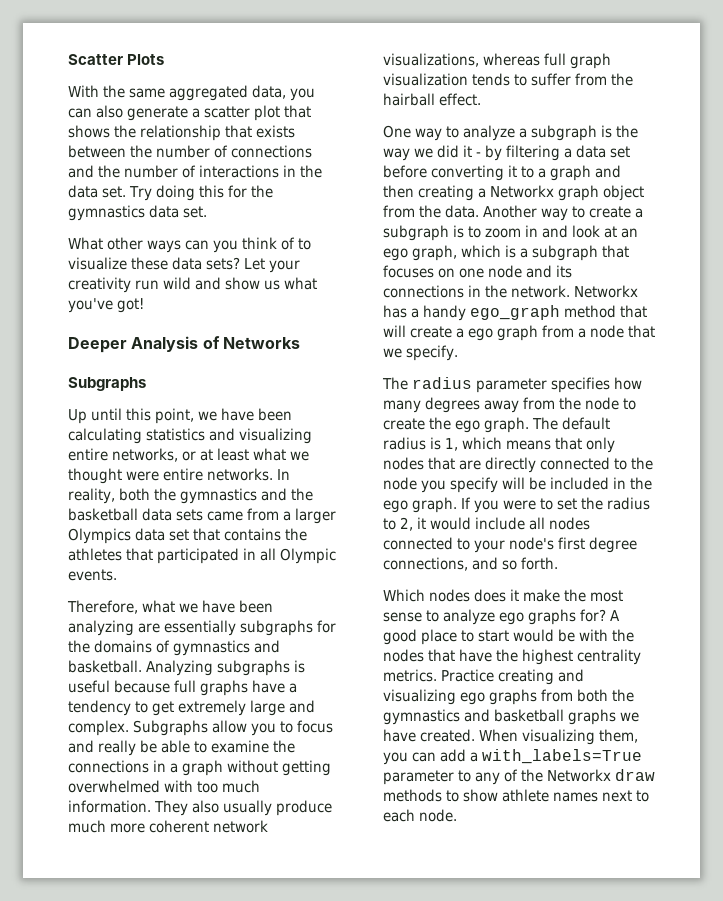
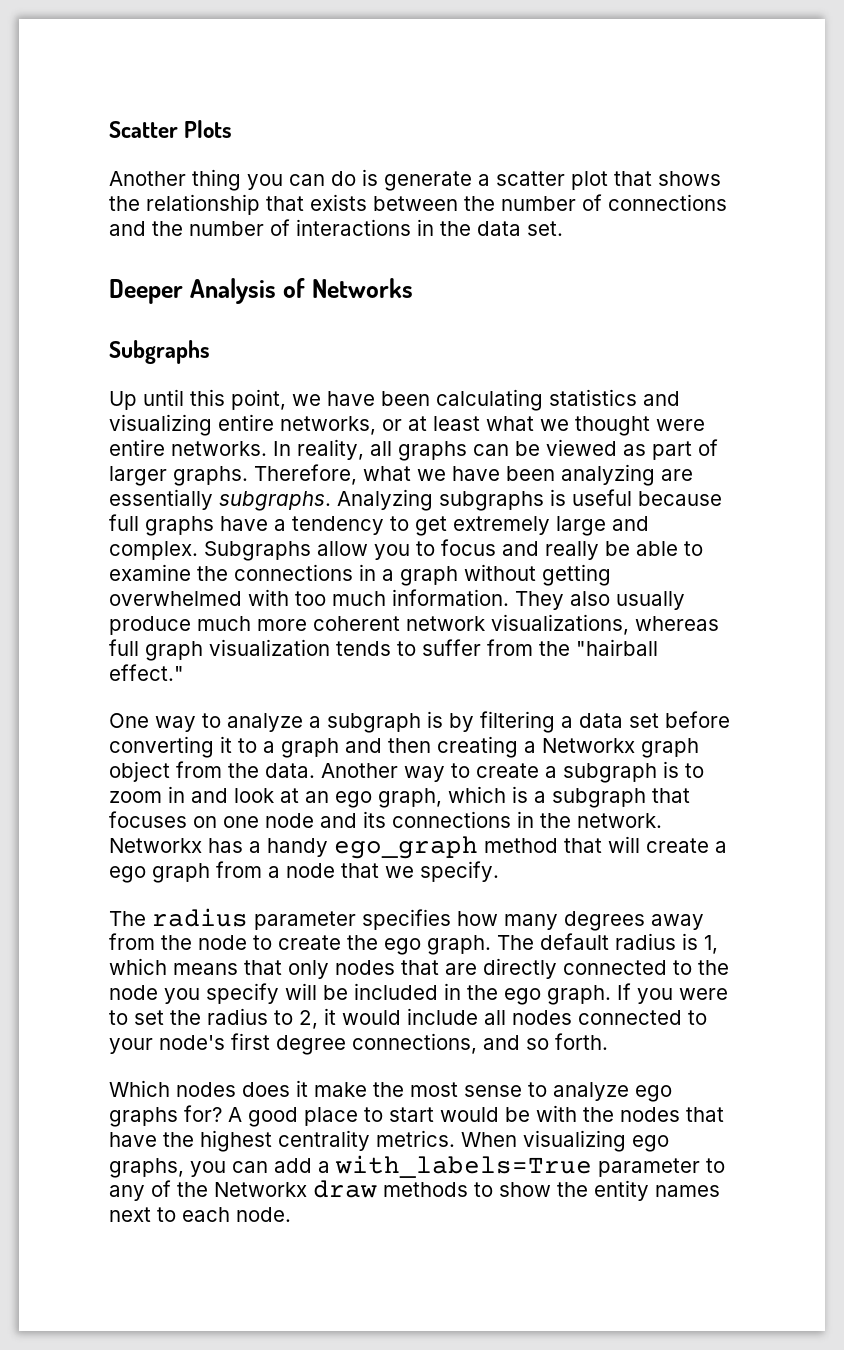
[68,85,315,101] [68,105,123,118] With the same aggregated data, you can also -> [109,169,378,191] Another thing you can do is
[129,185,273,201] [68,205,207,221] [68,237,311,253] [68,257,300,273] [68,277,317,293] [68,298,144,313] Try doing this for the gymnastics data set. // What other ways can you think of to visualize these data sets? Let your creativity run wild and show us what you've got! -> (563, 228) none
[119,488,313,504] [68,508,336,524] [68,528,307,544] [68,548,336,564] [68,569,117,581] both the gymnastics and the basketball data sets came from a larger Olympics data set that contains the athletes that participated in all Olympic events. // -> [370,439,718,461] [109,466,248,486] all graphs can be viewed as part of larger graphs.
[240,620,336,636] [68,640,280,656] [68,660,142,673] subgraphs for the domains of gymnastics and basketball. -> [219,491,331,511] subgraphs.
[383,93,481,106] hairball effect. -> [576,639,658,656] [109,664,184,681] "hairball effect."
[616,125,638,138] [383,145,481,161] the way we did it - -> (443, 719) none
[441,669,584,685] [383,689,634,705] [383,709,639,725] [383,729,638,745] Practice creating and visualizing ego graphs from both the gymnastics and basketball graphs we have created. When visualizing them, -> [461,1130,669,1152] [109,1158,184,1178] When visualizing ego graphs,
[502,789,549,802] athlete -> [557,1180,649,1201] the entity

